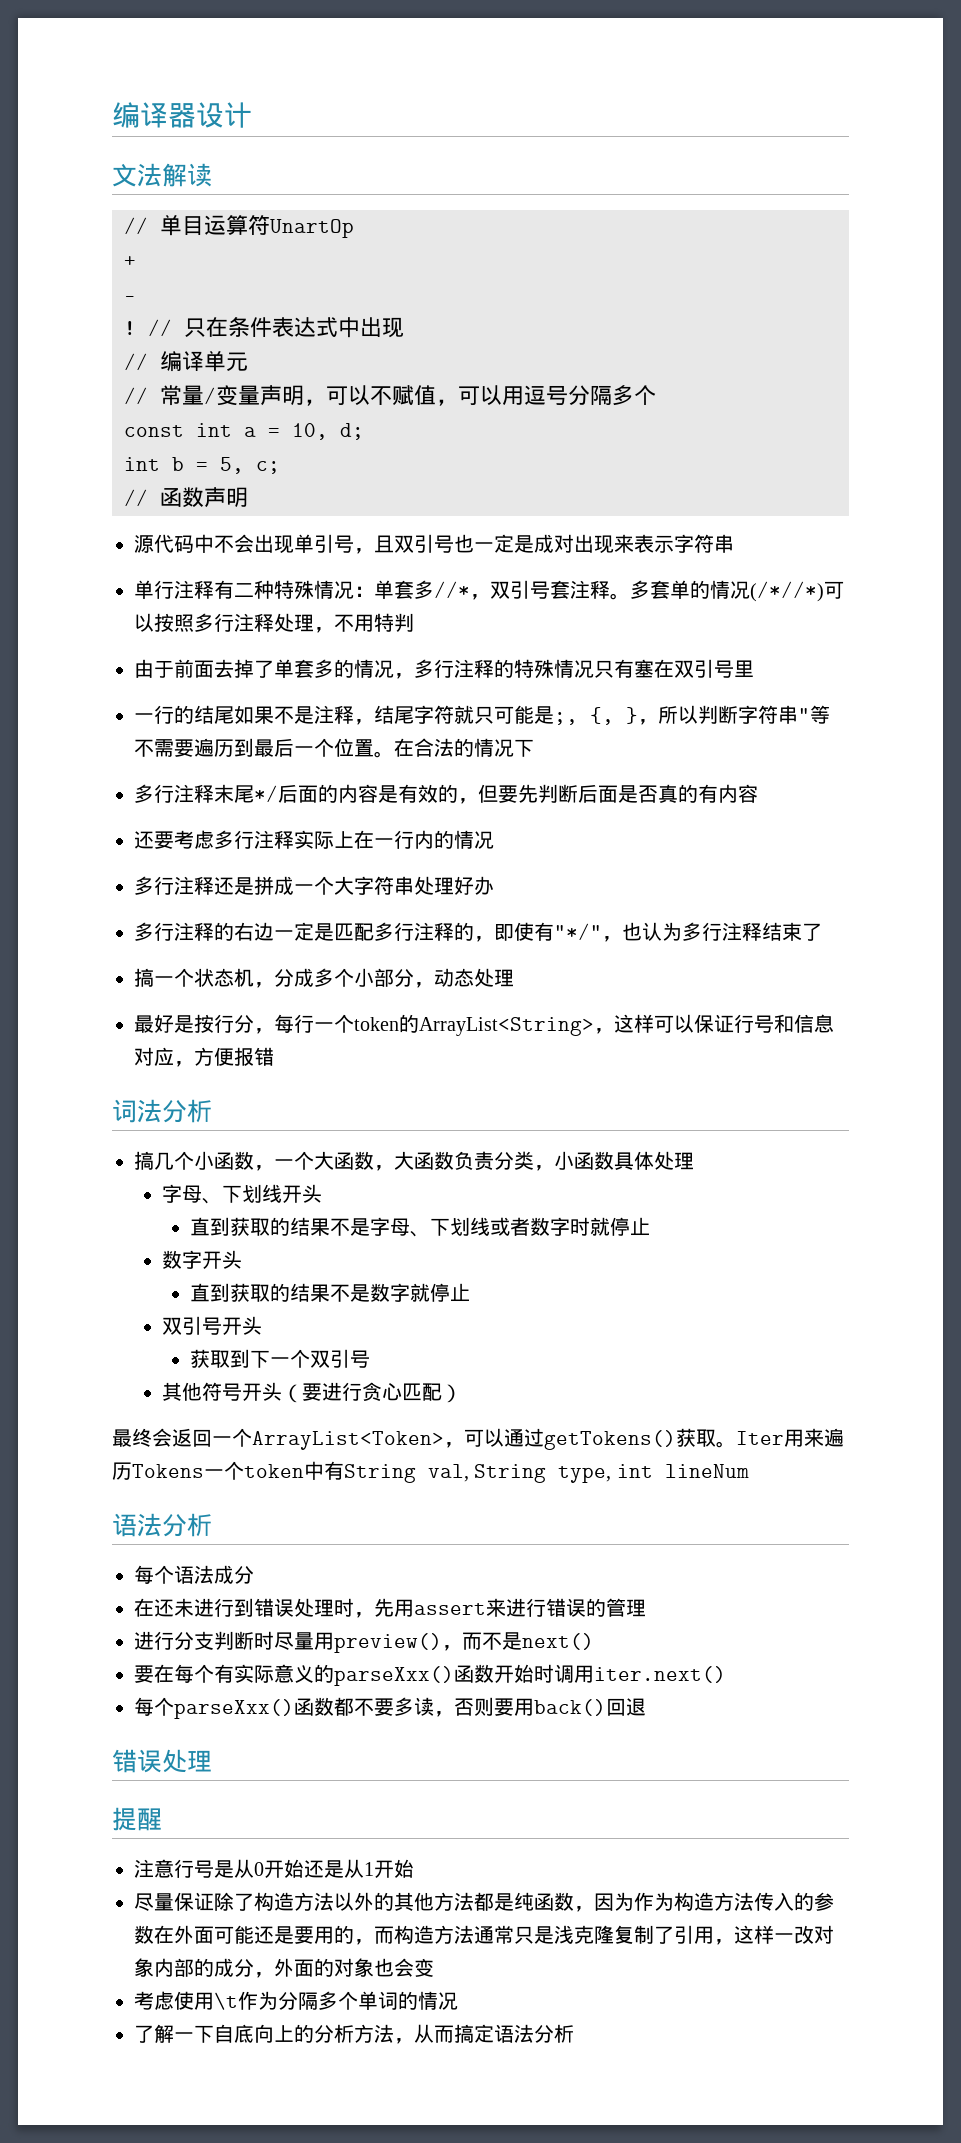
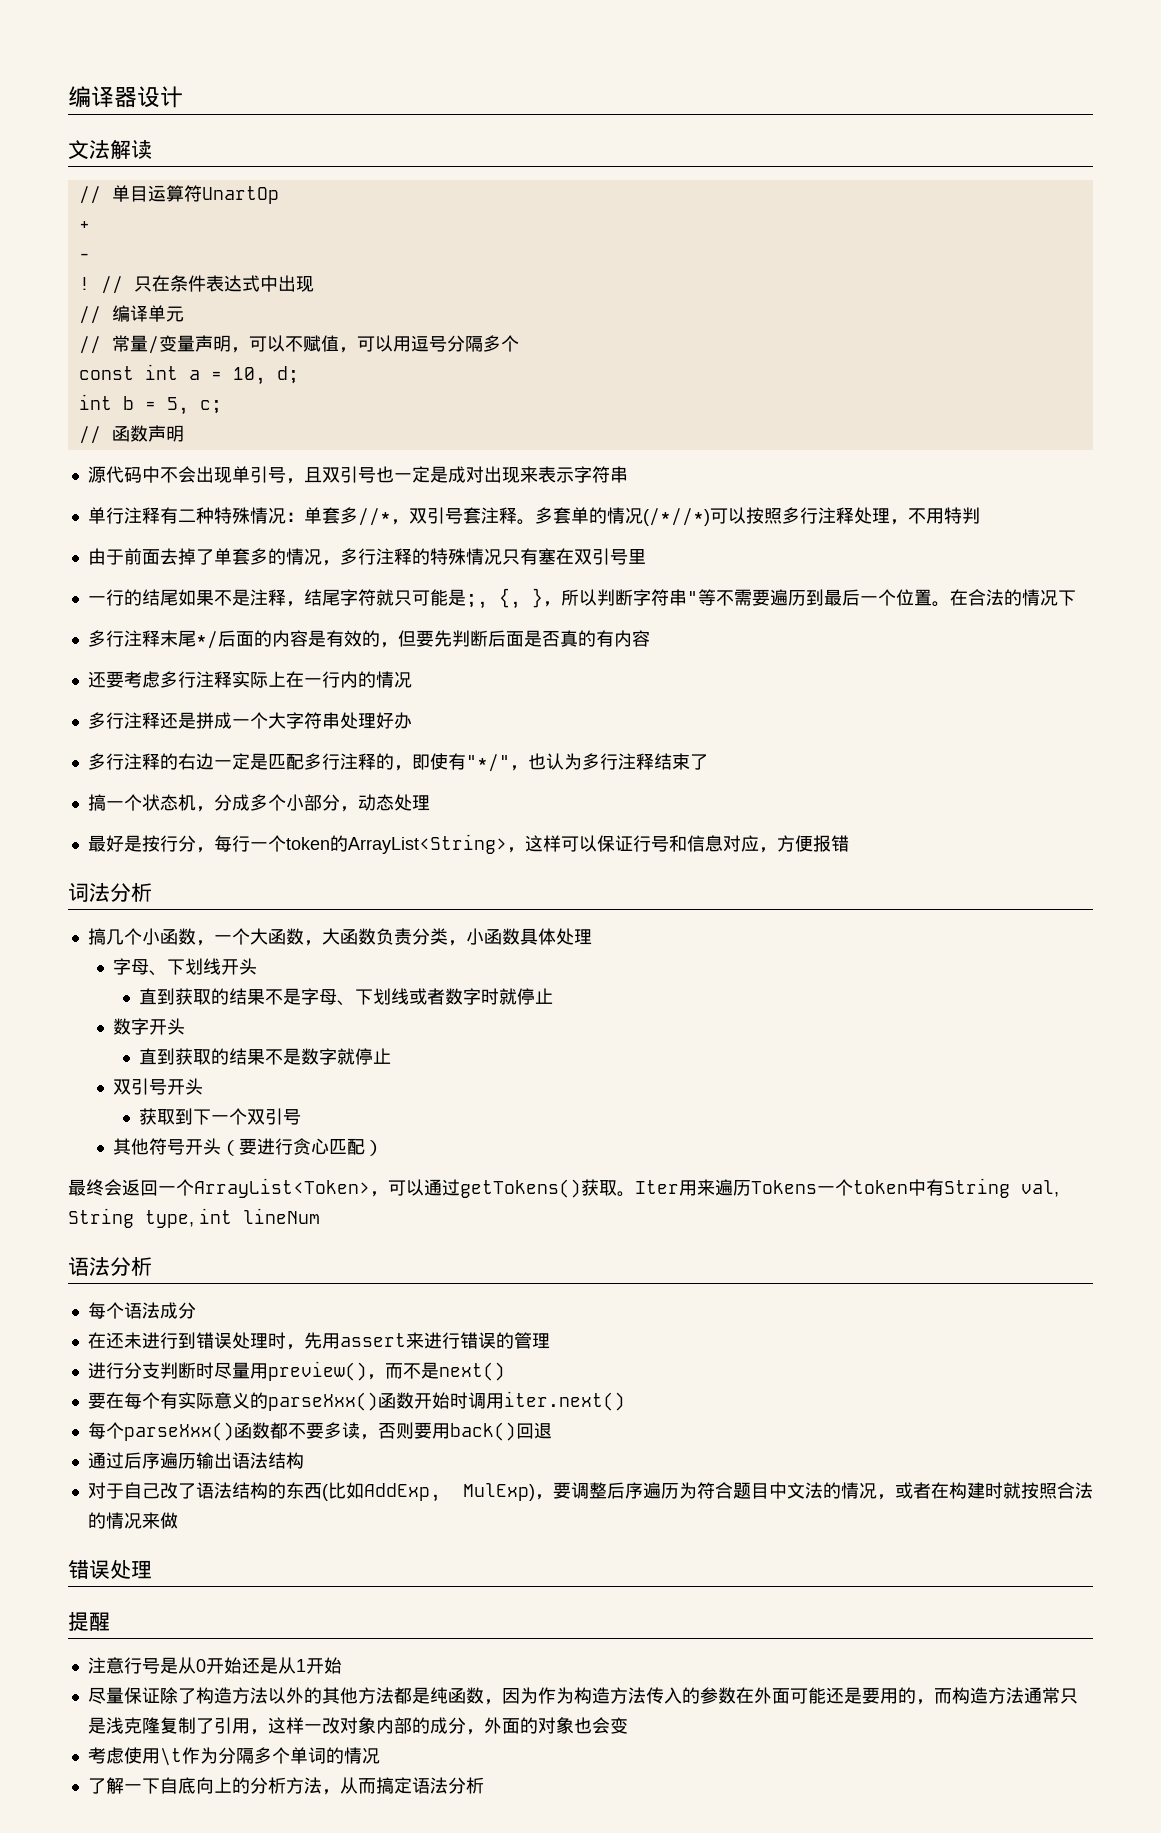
(646, 1707) none -> [87,1452,304,1469] [87,1482,1093,1502] [87,1512,178,1529] // 通过后序遍历输出语法结构 // 对于自己改了语法结构的东西(比如AddExp, MulExp)，要调整后序遍历为符合题目中文法的情况，或者在构建时就按照合法的情况来做

